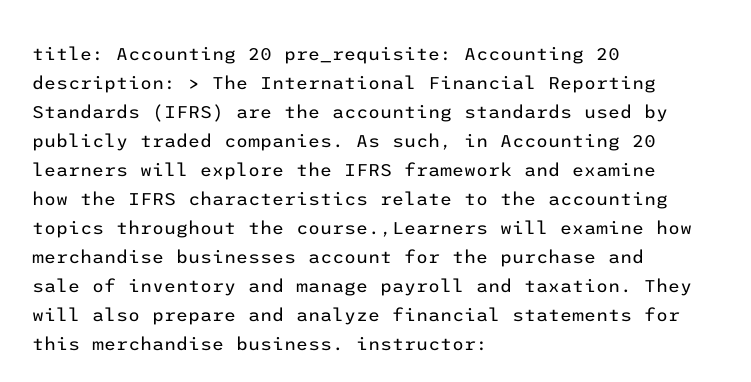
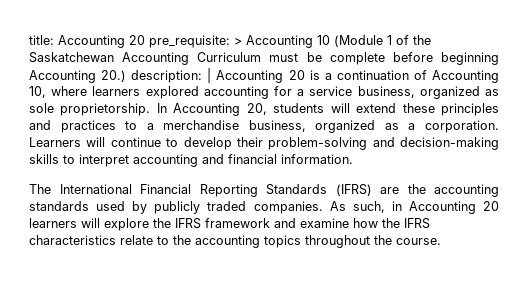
[464,46,620,64] [32,75,200,93] Accounting 20 description: > -> [234,35,431,48] [29,52,500,65] [29,68,500,83] [29,86,499,99] [29,103,500,116] [29,120,499,133] [29,137,499,150] [29,154,353,167] > Accounting 10 (Module 1 of the Saskatchewan Accounting Curriculum must be complete before beginning Accounting 20.) description: | Accounting 20 is a continuation of Accounting 10, where learners explored accounting for a service business, organized as sole proprietorship. In Accounting 20, students will extend these principles and practices to a merchandise business, organized as a corporation. Learners will continue to develop their problem-solving and decision-making skills to interpret accounting and financial information. //
[296,220,692,237] [32,249,644,267] [32,278,692,296] [32,307,680,325] [32,336,488,351] course.,Learners will examine how merchandise businesses account for the purchase and sale of inventory and manage payroll and taxation. They will also prepare and analyze financial statements for this merchandise business. instructor: -> [396,238,441,245] course.

